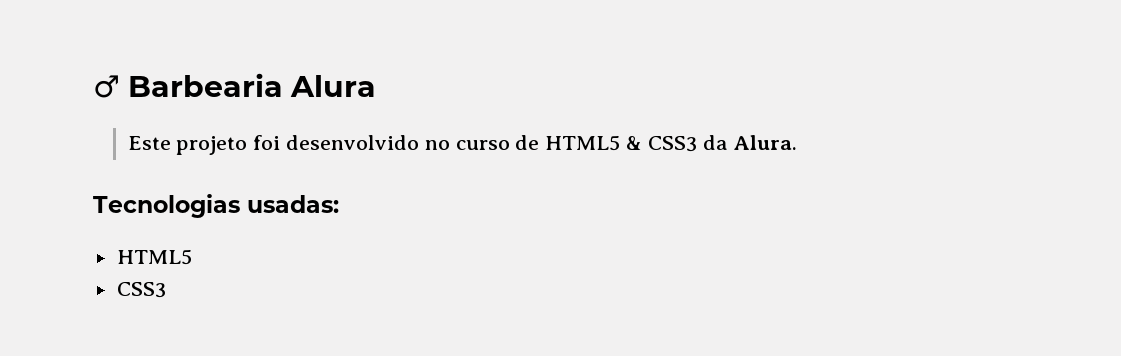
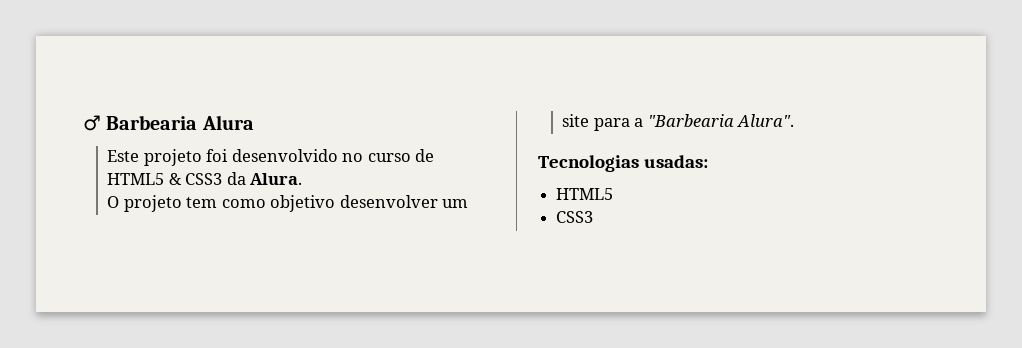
(797, 142) none -> [107,195,468,212] [562,114,795,131] // O projeto tem como objetivo desenvolver um site para a "Barbearia Alura".

